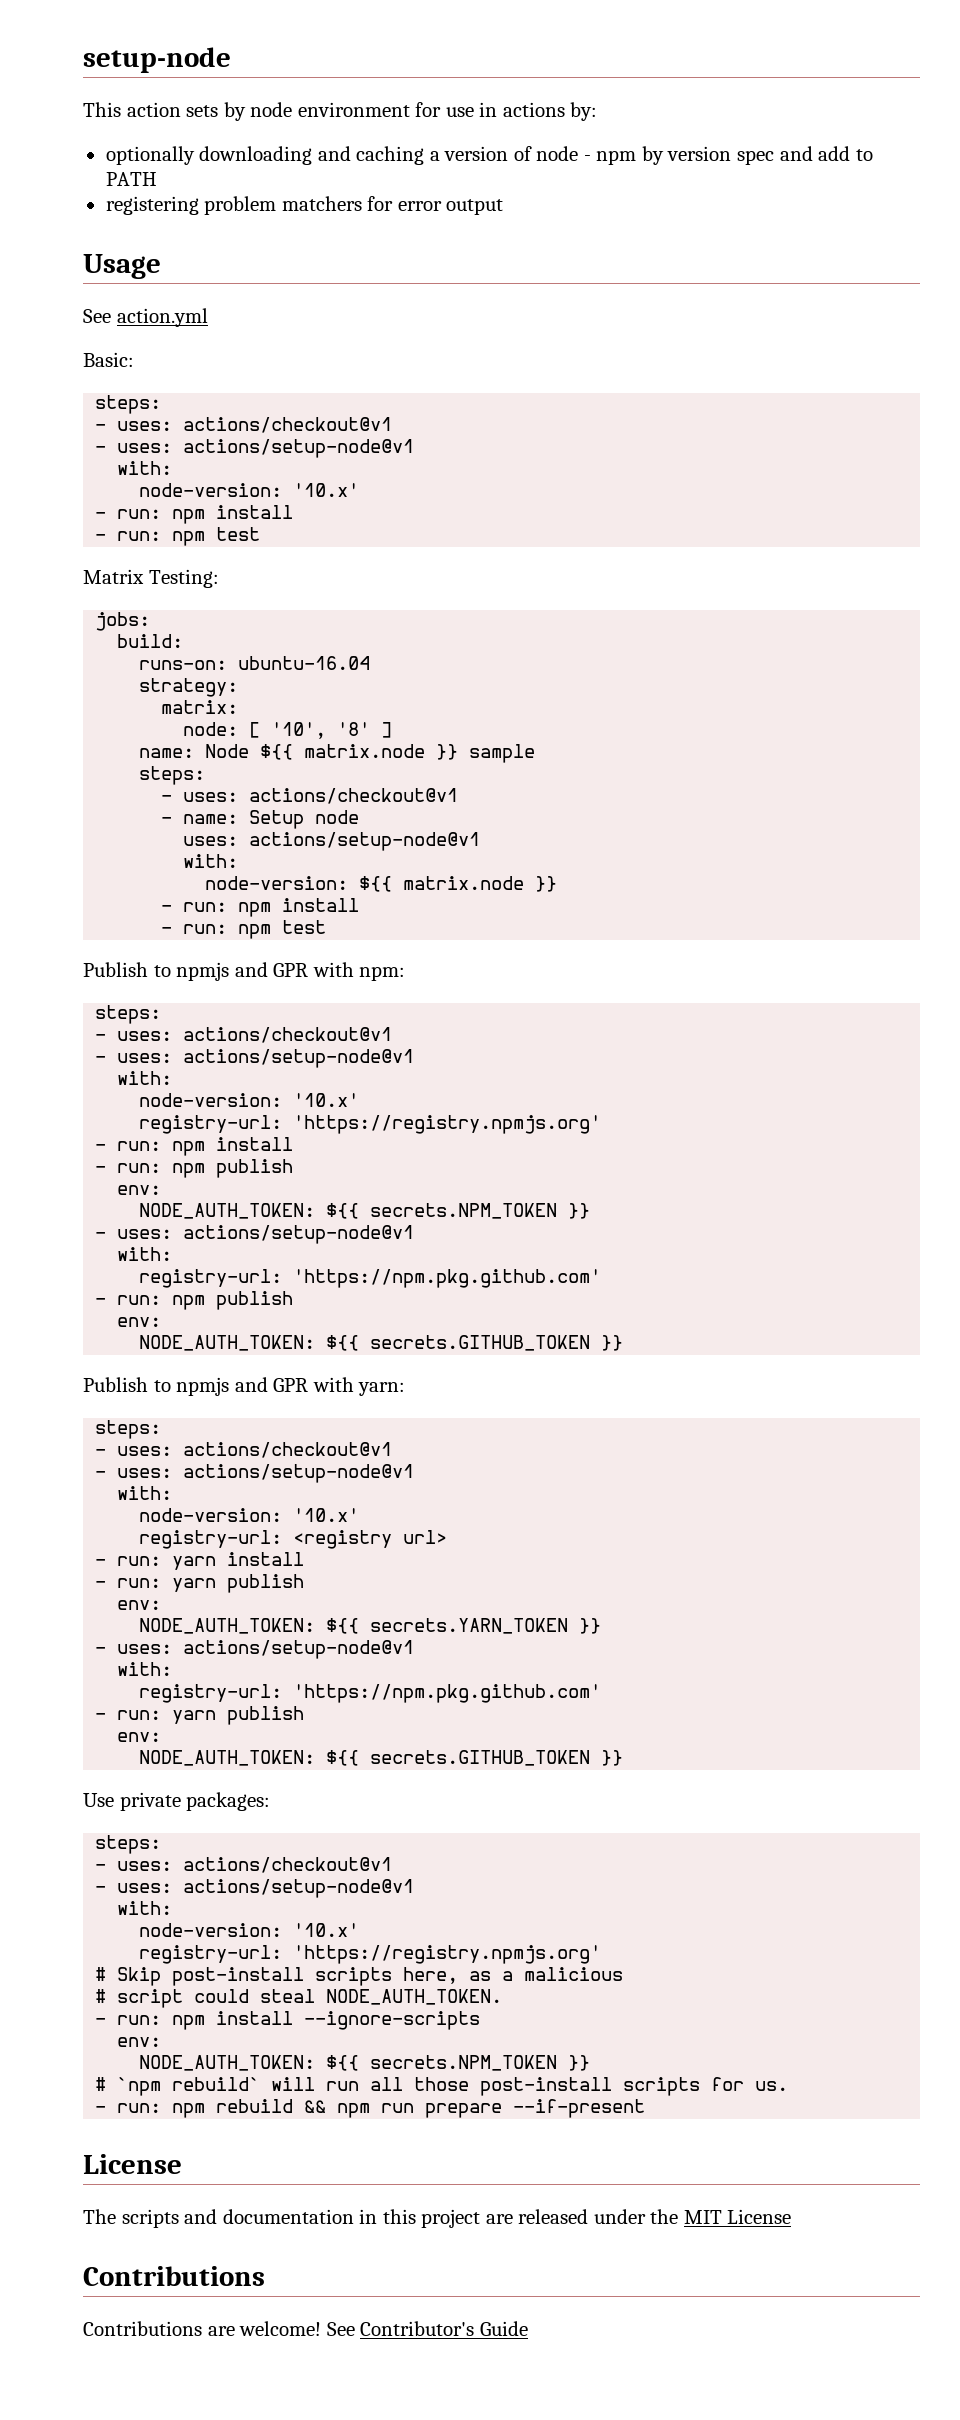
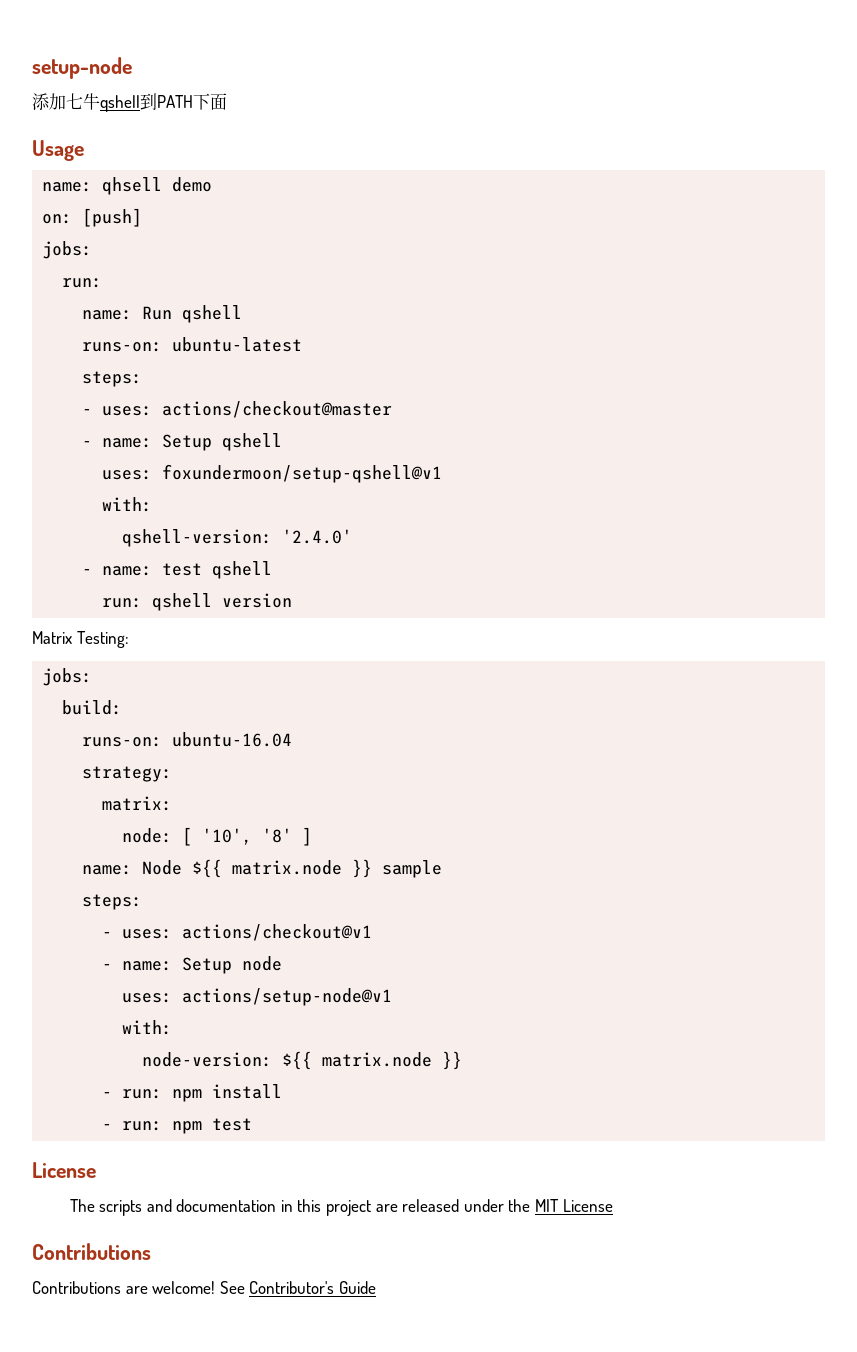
[83,102,598,121] [105,146,873,165] [105,172,157,186] [105,196,504,215] [83,254,161,279] [83,308,208,327] [83,352,134,367] [95,395,162,414] [95,417,393,433] [95,439,415,458] [117,461,173,475] [139,483,360,497] [95,505,294,524] [95,527,261,546] This action sets by node environment for use in actions by: // optionally downloading and caching a version of node - npm by version spec and add to PATH // registering problem matchers for error output // Usage // See action.yml // Basic: // steps: // - uses: actions/checkout@v1 // - uses: actions/setup-node@v1 // with: // node-version: '10.x' // - run: npm install // - run: npm test -> [32,93,227,112] [32,140,84,161] [42,177,213,195] [42,208,143,227] [42,241,93,259] [62,278,103,288] [82,305,243,323] [82,337,303,352] [82,371,143,387] [82,401,393,418] [82,433,283,451] [102,464,443,483] [102,497,153,512] [122,529,353,547] [82,561,273,579] [102,593,293,611] 添加七牛qshell到PATH下面 // Usage // name: qhsell demo // on: [push] // jobs: // run: // name: Run qshell // runs-on: ubuntu-latest // steps: // - uses: actions/checkout@master // - name: Setup qshell // uses: foxundermoon/setup-qshell@v1 // with: // qshell-version: '2.4.0' // - name: test qshell // run: qshell version
[83,962,406,981] [95,1005,162,1024] [95,1027,393,1043] [95,1049,415,1068] [117,1071,173,1085] [139,1093,360,1107] [139,1115,602,1134] [95,1137,294,1156] [95,1159,294,1178] [117,1185,162,1195] [139,1203,591,1219] [95,1225,415,1244] [117,1247,173,1261] [139,1269,602,1288] [95,1291,294,1310] [117,1317,162,1327] [139,1335,624,1351] [83,1377,406,1396] [95,1420,162,1439] [95,1442,393,1458] [95,1464,415,1483] [117,1486,173,1500] [139,1508,360,1522] [139,1530,448,1549] [95,1552,305,1570] [95,1574,305,1593] [117,1600,162,1610] [139,1618,602,1634] [95,1640,415,1659] [117,1662,173,1676] [139,1684,602,1703] [95,1706,305,1725] [117,1732,162,1742] [139,1750,624,1766] [83,1792,271,1811] [95,1835,162,1854] [95,1857,393,1873] [95,1879,415,1898] [117,1901,173,1915] [139,1923,360,1937] [139,1945,602,1964] [95,1967,624,1986] [95,1989,503,2008] [95,2011,481,2030] [117,2037,162,2047] [139,2055,591,2071] [95,2077,789,2096] [95,2099,646,2118] // Publish to npmjs and GPR with npm: // steps: // - uses: actions/checkout@v1 // - uses: actions/setup-node@v1 // with: // node-version: '10.x' // registry-url: 'https://registry.npmjs.org' // - run: npm install // - run: npm publish // env: // NODE_AUTH_TOKEN: ${{ secrets.NPM_TOKEN }} // - uses: actions/setup-node@v1 // with: // registry-url: 'https://npm.pkg.github.com' // - run: npm publish // env: // NODE_AUTH_TOKEN: ${{ secrets.GITHUB_TOKEN }} // Publish to npmjs and GPR with yarn: // steps: // - uses: actions/checkout@v1 // - uses: actions/setup-node@v1 // with: // node-version: '10.x' // registry-url: <registry url> // - run: yarn install // - run: yarn publish // env: // NODE_AUTH_TOKEN: ${{ secrets.YARN_TOKEN }} // - uses: actions/setup-node@v1 // with: // registry-url: 'https://npm.pkg.github.com' // - run: yarn publish // env: // NODE_AUTH_TOKEN: ${{ secrets.GITHUB_TOKEN }} // Use private packages: // steps: // - uses: actions/checkout@v1 // - uses: actions/setup-node@v1 // with: // node-version: '10.x' // registry-url: 'https://registry.npmjs.org' // # Skip post-install scripts here, as a malicious // # script could steal NODE_AUTH_TOKEN. // - run: npm install --ignore-scripts // env: // NODE_AUTH_TOKEN: ${{ secrets.NPM_TOKEN }} // # `npm rebuild` will run all those post-install scripts for us. // - run: npm rebuild && npm run prepare --if-present -> (253, 1124) none

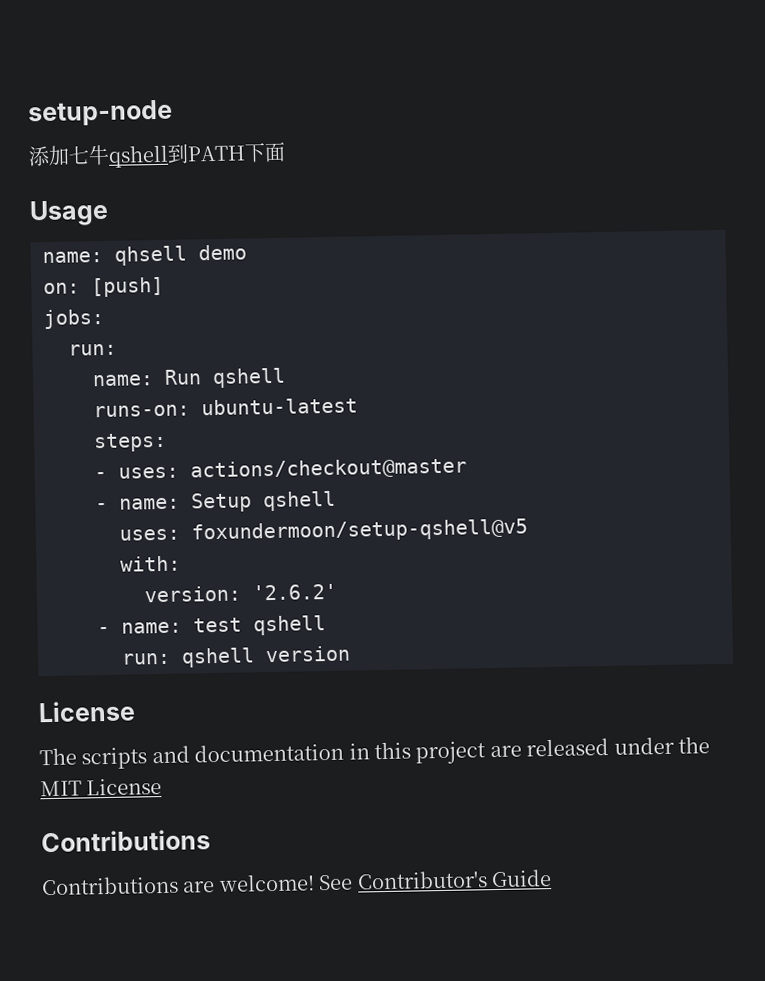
[162,464,443,483] [102,497,153,512] [122,529,353,547] foxundermoon/setup-qshell@v1 // with: // qshell-version: '2.4.0' -> [191,518,528,544] [120,555,181,572] [144,583,337,603] foxundermoon/setup-qshell@v5 // with: // version: '2.6.2'
[32,631,129,648] [42,668,93,686] [62,700,123,715] [82,732,293,747] [82,766,173,782] [102,796,173,811] [122,827,313,846] [82,859,443,878] [82,894,143,910] [102,924,373,941] [102,956,283,974] [122,988,393,1006] [122,1020,173,1035] [142,1051,463,1070] [102,1084,283,1102] [102,1118,253,1134] // Matrix Testing: // jobs: // build: // runs-on: ubuntu-16.04 // strategy: // matrix: // node: [ '10', '8' ] // name: Node ${{ matrix.node }} sample // steps: // - uses: actions/checkout@v1 // - name: Setup node // uses: actions/setup-node@v1 // with: // node-version: ${{ matrix.node }} // - run: npm install // - run: npm test -> (351, 654) none

